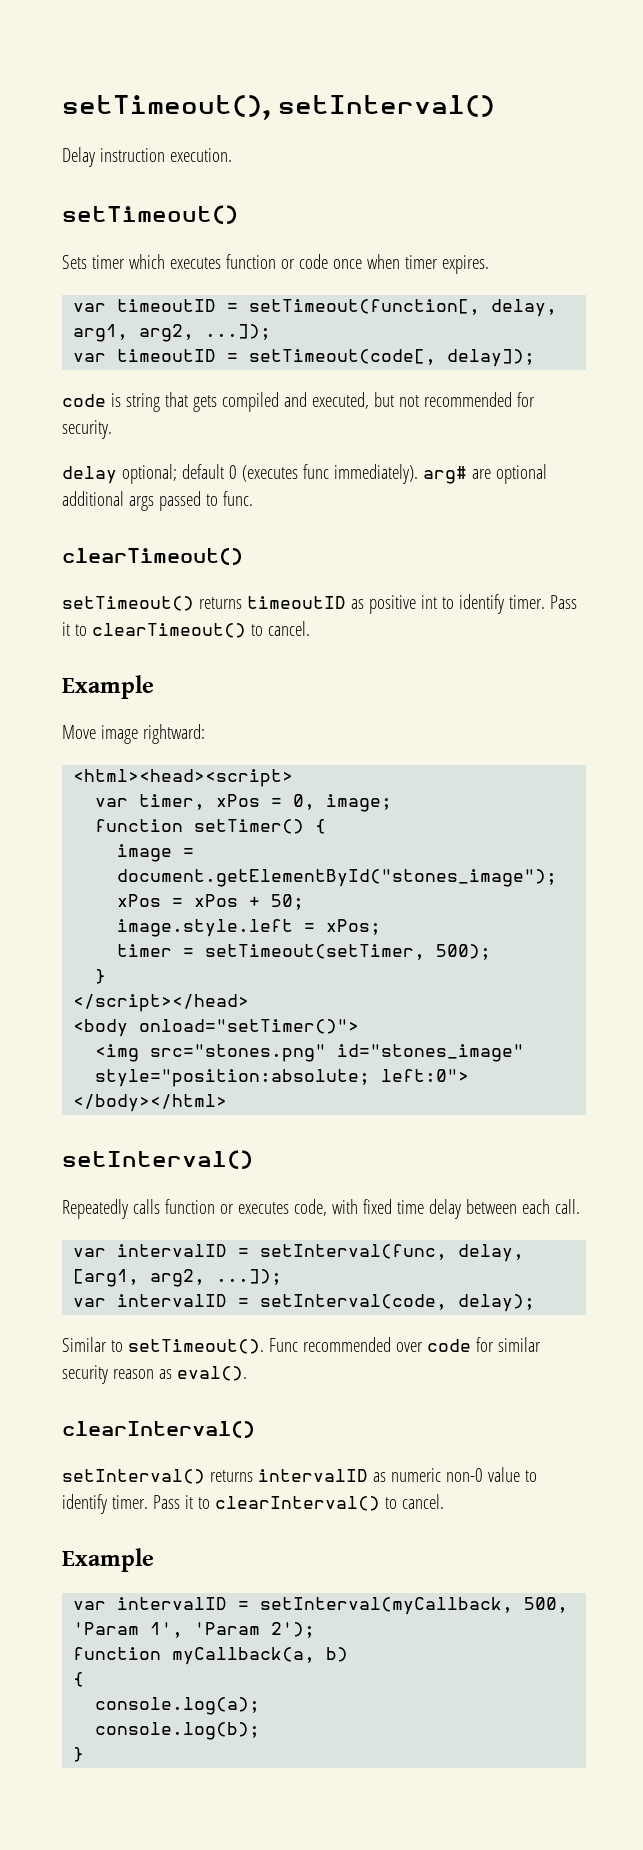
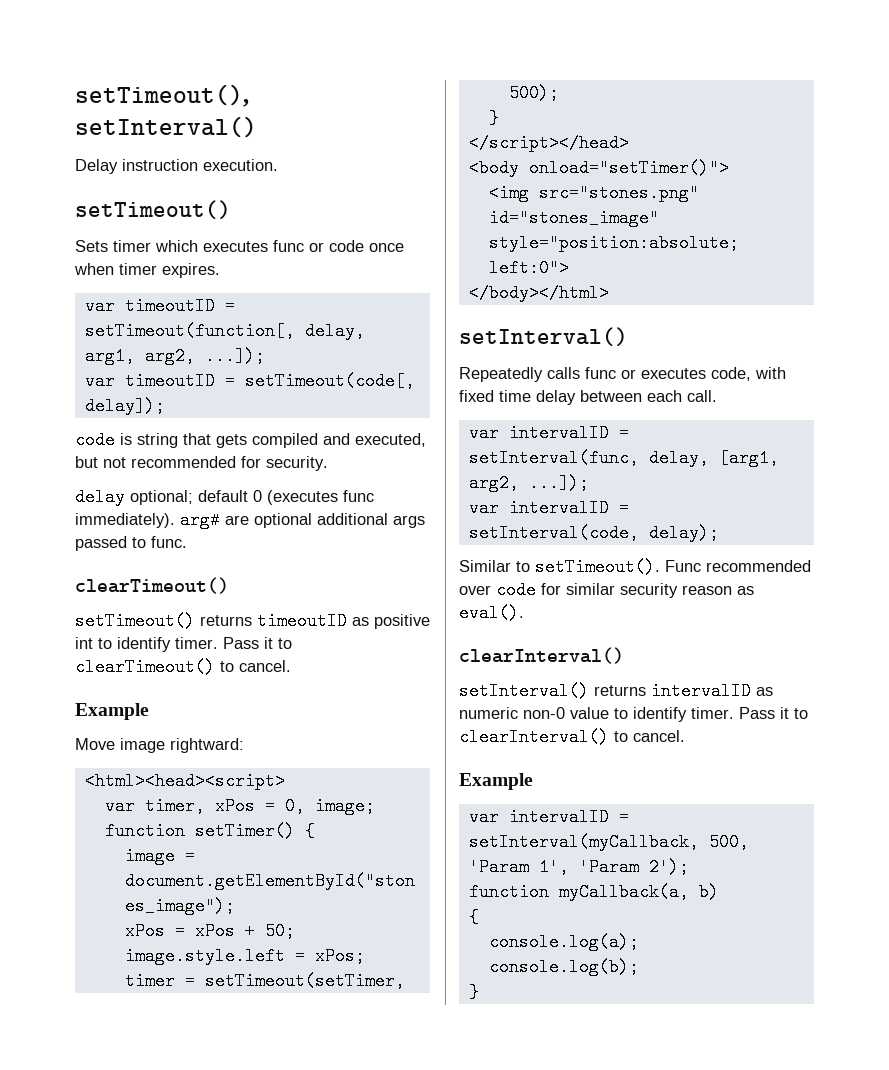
[225,254,276,269] function -> [273,240,304,252] func
[164,1199,215,1214] function -> [585,367,616,379] func

